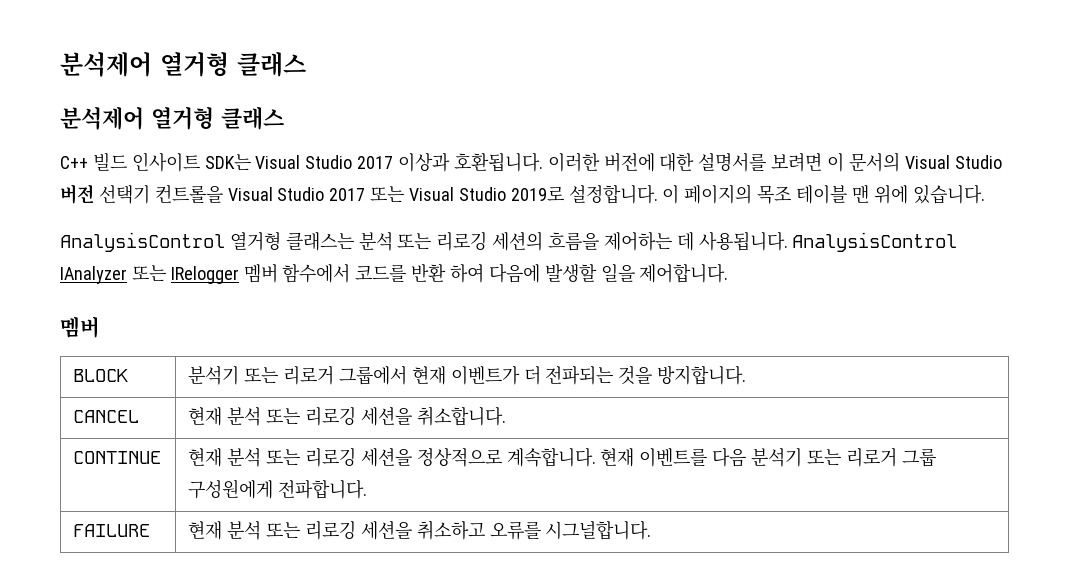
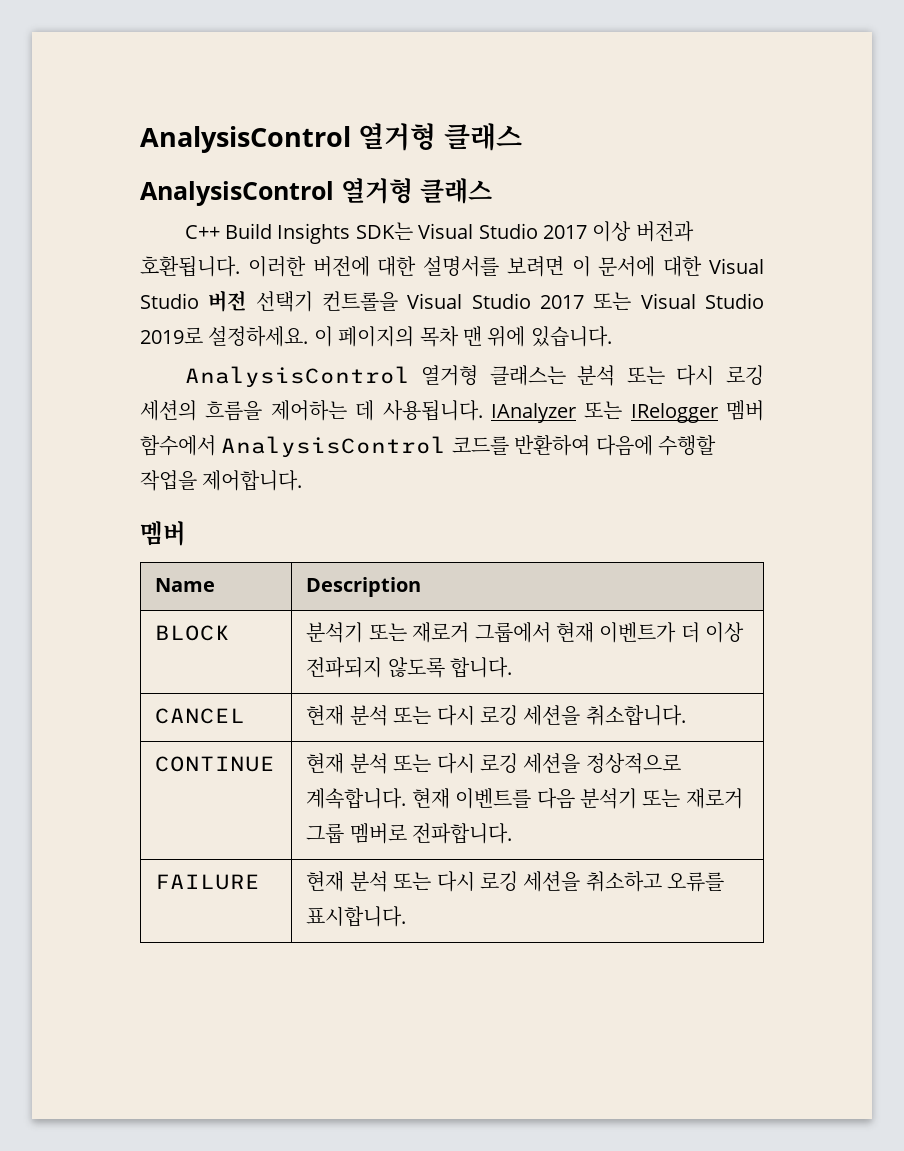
[60,52,306,77] [60,107,144,130] 분석제어 열거형 클래스 // 분석제어 -> [140,123,522,153] [140,181,334,206] AnalysisControl 열거형 클래스 // AnalysisControl
[92,152,200,172] 빌드 인사이트 -> [224,223,351,244] Build Insights
[398,153,451,172] 이상과 -> [592,221,694,242] 이상 버전과
[848,152,900,172] 문서의 -> [598,256,703,277] 문서에 대한
[568,184,658,204] 설정합니다. -> [208,326,309,347] 설정하세요.
[757,185,848,204] 목조 테이블 -> [419,326,459,347] 목차
[436,232,488,251] 리로깅 -> [676,365,764,386] 다시 로깅
[792,232,958,252] AnalysisControl -> (483, 410) none
[355,263,635,283] 코드를 반환 하여 다음에 발생할 일을 -> [221,435,716,458] [140,470,197,491] AnalysisControl 코드를 반환하여 다음에 수행할 작업을
(100, 327) none -> [155,578,216,592] [306,577,422,597] // Name | Description
[283,366,335,385] 리로거 -> [412,622,470,643] 재로거
[545,365,747,385] 전파되는 것을 방지합니다. -> [705,622,745,643] [306,657,513,678] 이상 전파되지 않도록 합니다.
[304,407,356,426] 리로깅 -> [436,705,518,726] 다시 로깅
[304,448,356,467] 리로깅 -> [436,753,518,774] 다시 로깅
[845,448,936,467] [188,479,274,499] 리로거 그룹 구성원에게 -> [685,788,743,809] [306,823,407,844] 재로거 그룹 멤버로
[304,521,356,540] 리로깅 -> [436,871,518,892] 다시 로깅
[545,520,652,540] 시그널합니다. -> [306,906,407,927] 표시합니다.

